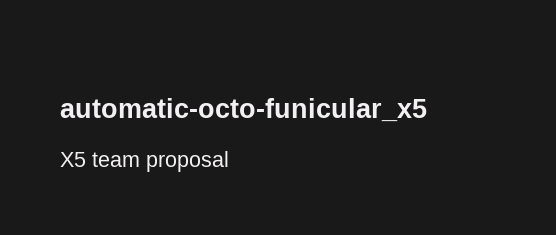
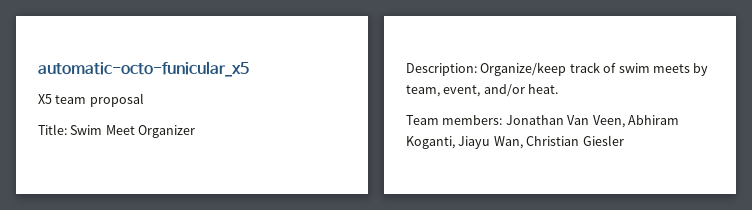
(229, 161) none -> [38,124,196,138] [406,62,709,76] [406,84,559,97] [406,115,679,128] [406,135,624,149] // Title: Swim Meet Organizer // Description: Organize/keep track of swim meets by team, event, and/or heat. // Team members: Jonathan Van Veen, Abhiram Koganti, Jiayu Wan, Christian Giesler

